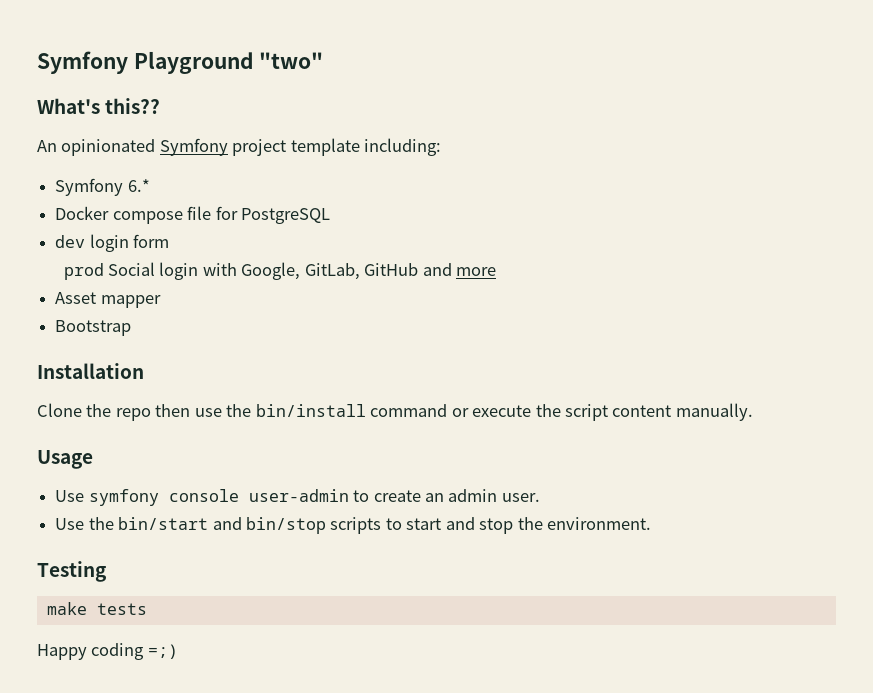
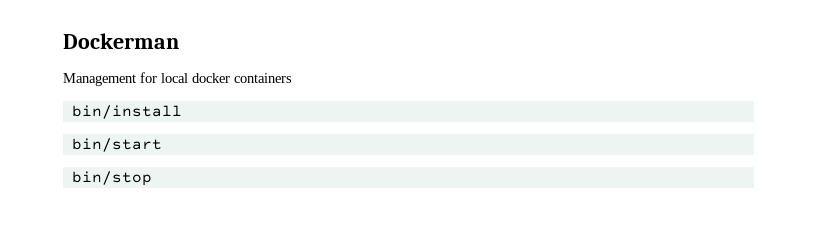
[37,51,324,74] [37,98,161,114] [37,138,442,156] [55,178,150,196] [55,206,330,224] [55,234,170,252] [63,262,497,280] [55,292,161,308] [55,320,132,336] [37,363,144,379] [37,403,753,421] [37,450,93,469] [55,489,540,506] [55,517,652,534] [37,561,107,582] [46,602,147,615] [37,643,178,660] Symfony Playground "two" // What's this?? // An opinionated Symfony project template including: // Symfony 6.* // Docker compose file for PostgreSQL // dev login form // prod Social login with Google, GitLab, GitHub and more // Asset mapper // Bootstrap // Installation // Clone the repo then use the bin/install command or execute the script content manually. // Usage // Use symfony console user-admin to create an admin user. // Use the bin/start and bin/stop scripts to start and stop the environment. // Testing // make tests // Happy coding =;) -> [63,33,179,49] [63,72,292,86] [71,105,182,119] [71,138,162,152] [71,171,152,186] Dockerman // Management for local docker containers // bin/install // bin/start // bin/stop

